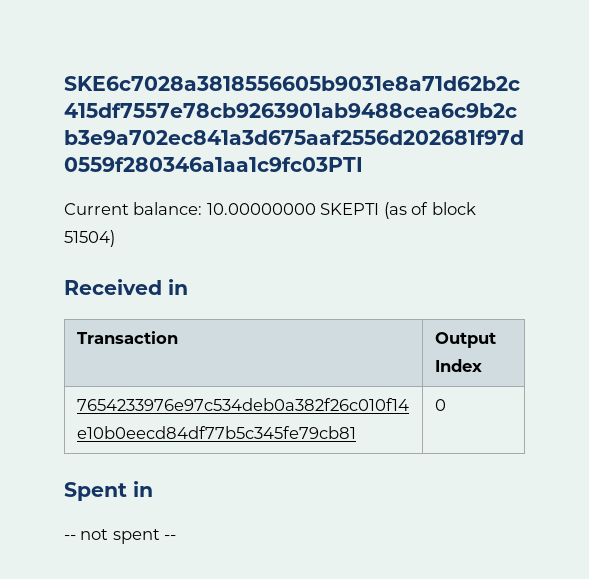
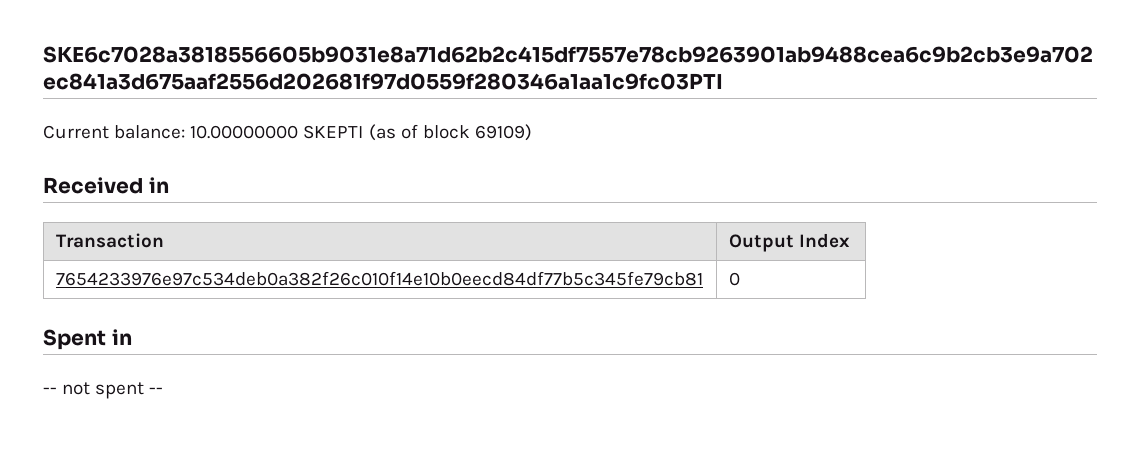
[64,230,115,247] 51504) -> [474,124,532,141] 69109)

